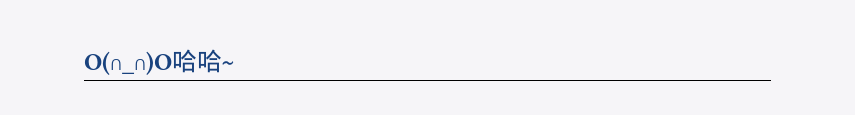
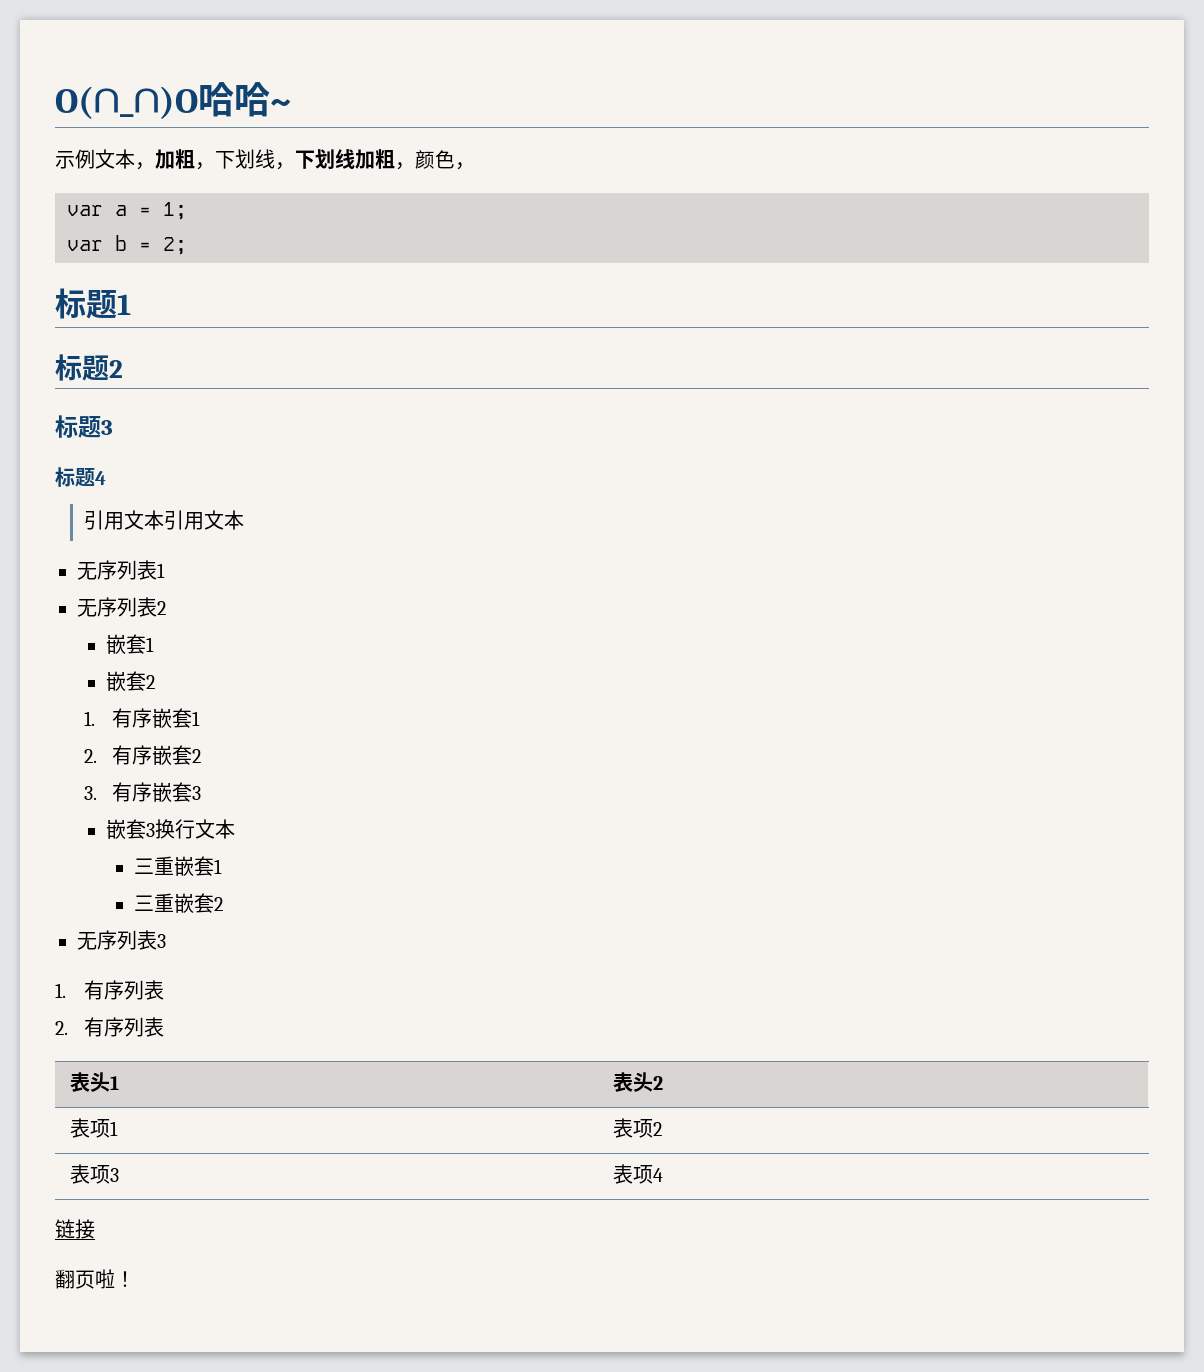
(234, 65) none -> [55,149,475,170] [67,202,187,220] [67,235,187,255] [55,288,131,319] [55,354,123,381] [55,415,113,438] [55,467,106,487] [83,510,244,530] [77,560,165,580] [77,597,166,617] [105,634,154,654] [105,671,155,691] [83,708,201,728] [83,745,202,765] [83,782,202,802] [105,819,235,839] [134,856,223,876] [134,893,224,913] [77,930,166,950] [55,980,164,1000] [55,1017,164,1037] [70,1072,120,1092] [613,1072,664,1092] [70,1118,119,1138] [613,1118,663,1138] [70,1164,120,1184] [613,1164,664,1184] [55,1219,95,1239] [55,1269,135,1289] // 示例文本，加粗，下划线，下划线加粗，颜色， // var a = 1; // var b = 2; // 标题1 // 标题2 // 标题3 // 标题4 // 引用文本引用文本 // 无序列表1 // 无序列表2 // 嵌套1 // 嵌套2 // 1.有序嵌套1 // 2.有序嵌套2 // 3.有序嵌套3 // 嵌套3换行文本 // 三重嵌套1 // 三重嵌套2 // 无序列表3 // 1.有序列表 // 2.有序列表 // 表头1 | 表头2 // 表项1 | 表项2 // 表项3 | 表项4 // 链接 // 翻页啦！

